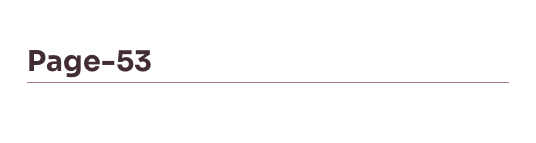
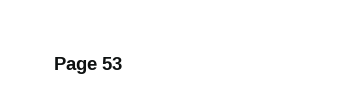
[27,50,152,78] Page-53 -> [54,57,122,74] Page 53

